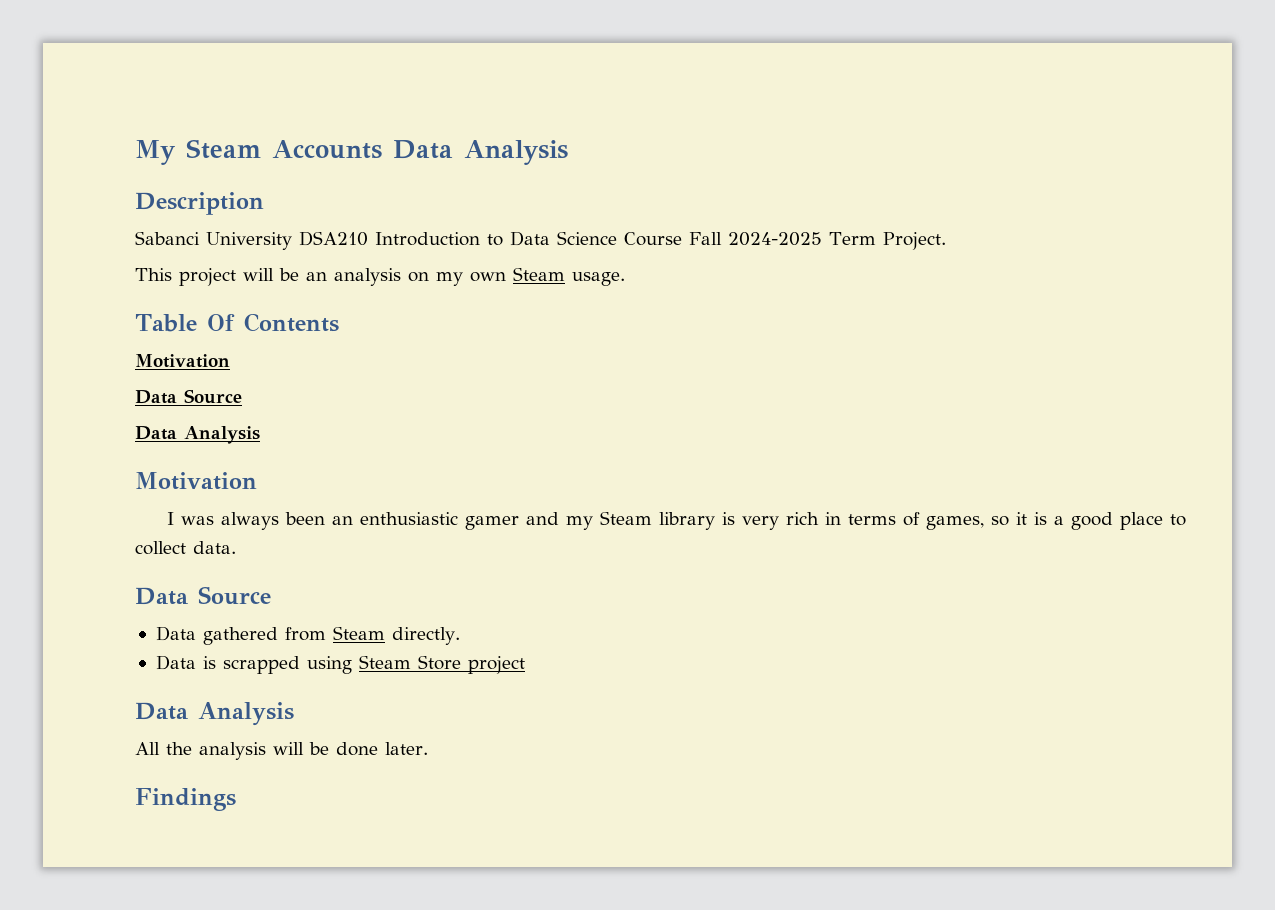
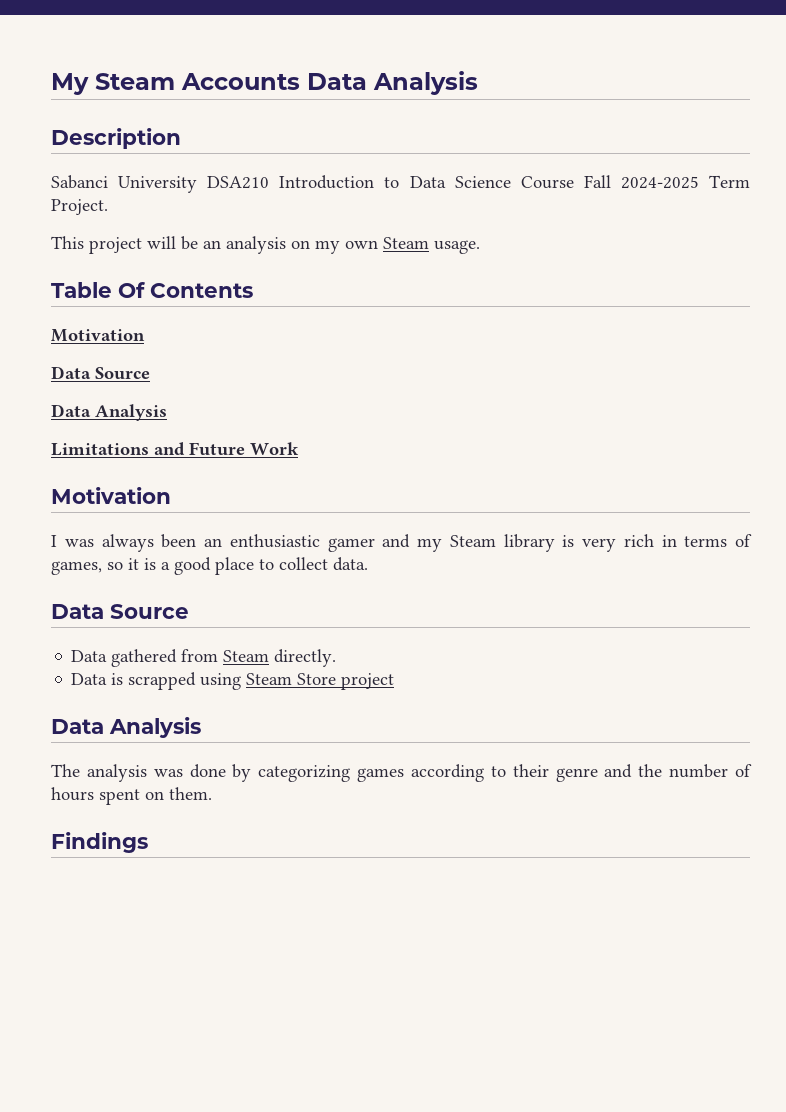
(260, 435) none -> [51,442,299,456] // Limitations and Future Work
[135,742,428,760] All the analysis will be done later. -> [51,764,752,782] [51,787,212,805] The analysis was done by categorizing games according to their genre and the number of hours spent on them.

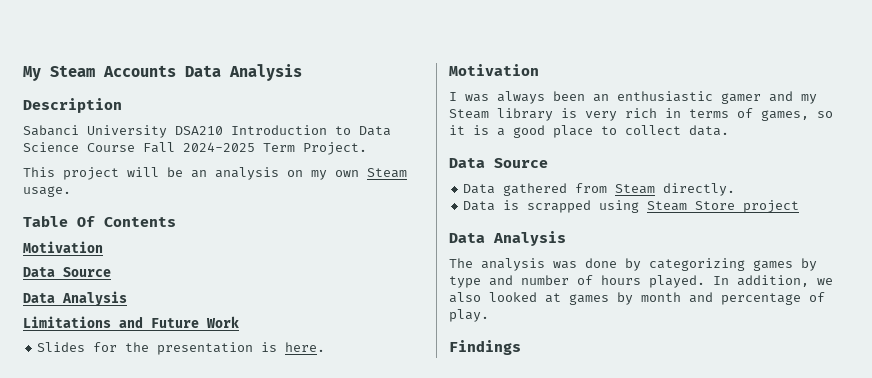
(299, 448) none -> [37,342,326,355] // Slides for the presentation is here.
[411,764,752,782] [51,787,212,805] according to their genre and the number of hours spent on them. -> [801,258,817,271] [449,275,833,288] [449,292,825,305] [449,309,489,322] by type and number of hours played. In addition, we also looked at games by month and percentage of play.

